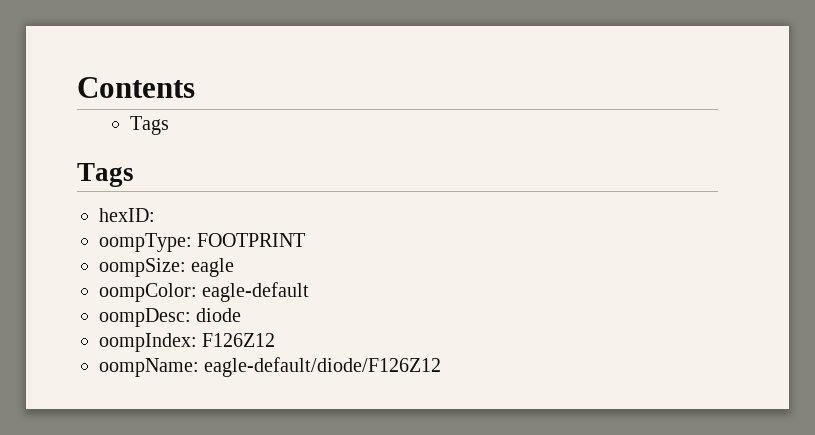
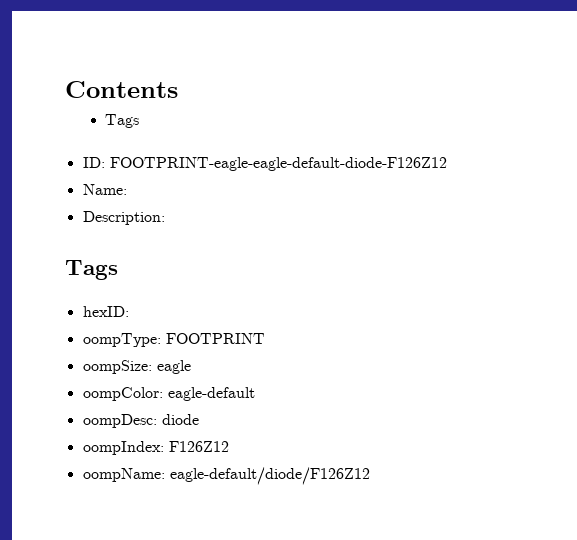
(170, 125) none -> [82,157,447,171] [82,184,127,195] [82,211,165,225] // ID: FOOTPRINT-eagle-eagle-default-diode-F126Z12 // Name: // Description:

